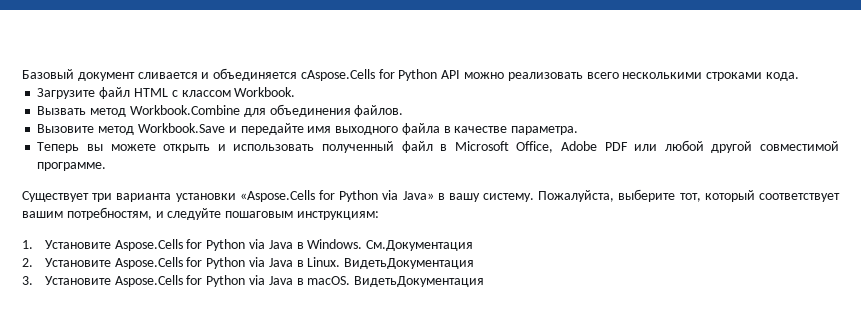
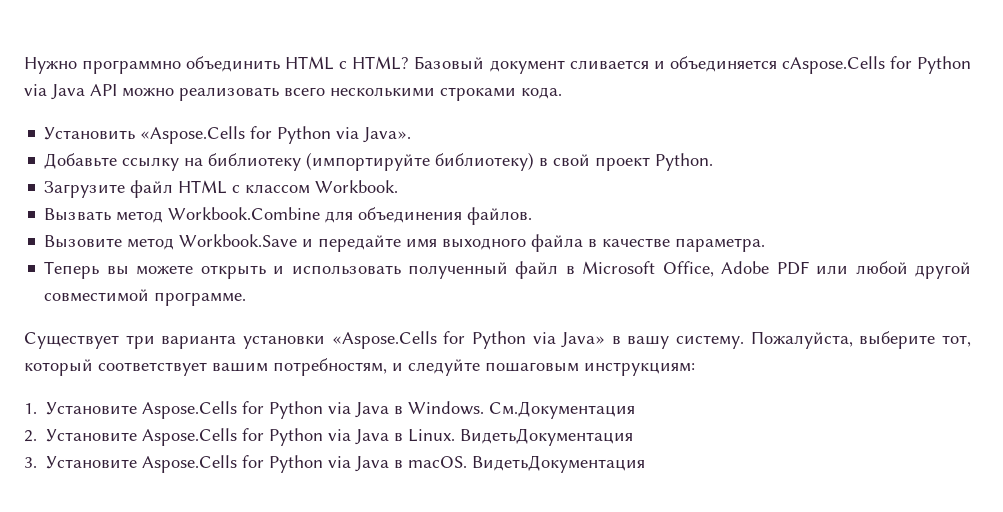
(22, 74) none -> [24,56,410,74] Нужно программно объединить HTML с HTML?
(438, 75) none -> [24,84,85,100] via Java
(799, 76) none -> [44,126,412,144] [44,152,714,171] // Установить «Aspose.Cells for Python via Java». // Добавьте ссылку на библиотеку (импортируйте библиотеку) в свой проект Python.

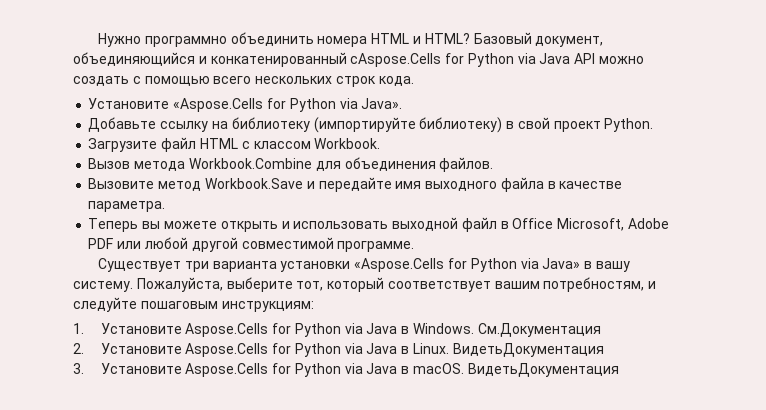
[285,56,777,74] HTML с HTML? Базовый документ сливается и объединяется -> [317,32,604,47] [73,52,347,67] номера HTML и HTML? Базовый документ, объединяющийся и конкатенированный
[179,87,516,101] реализовать всего несколькими строками -> [73,76,376,87] создать с помощью всего нескольких строк
[44,127,136,140] Установить -> [88,98,170,109] Установите
[44,208,164,223] Вызвать метод -> [88,158,186,171] Вызов метода
[408,262,509,279] полученный -> [392,217,459,231] выходной
[582,261,714,277] Microsoft Office, -> [512,218,625,231] Office Microsoft,

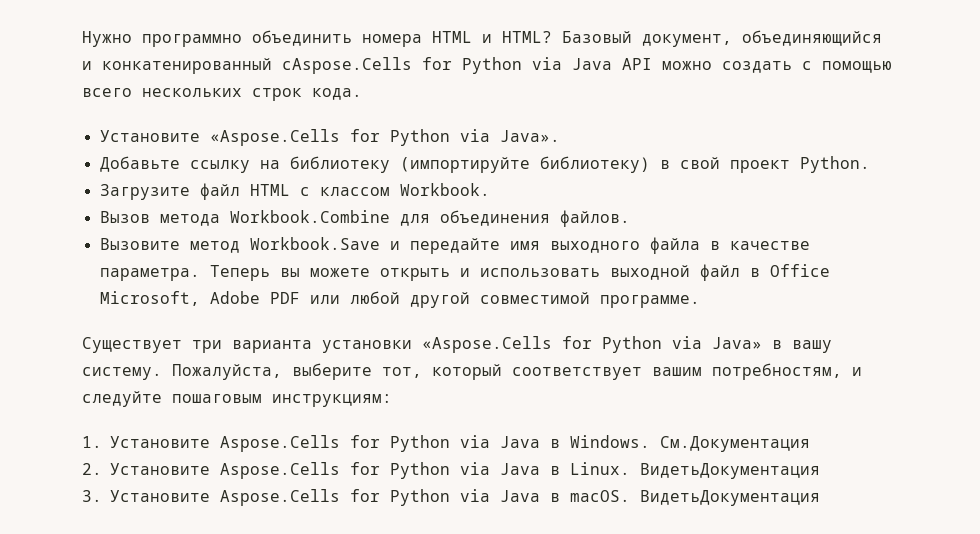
(166, 206) // -> (200, 274) none

